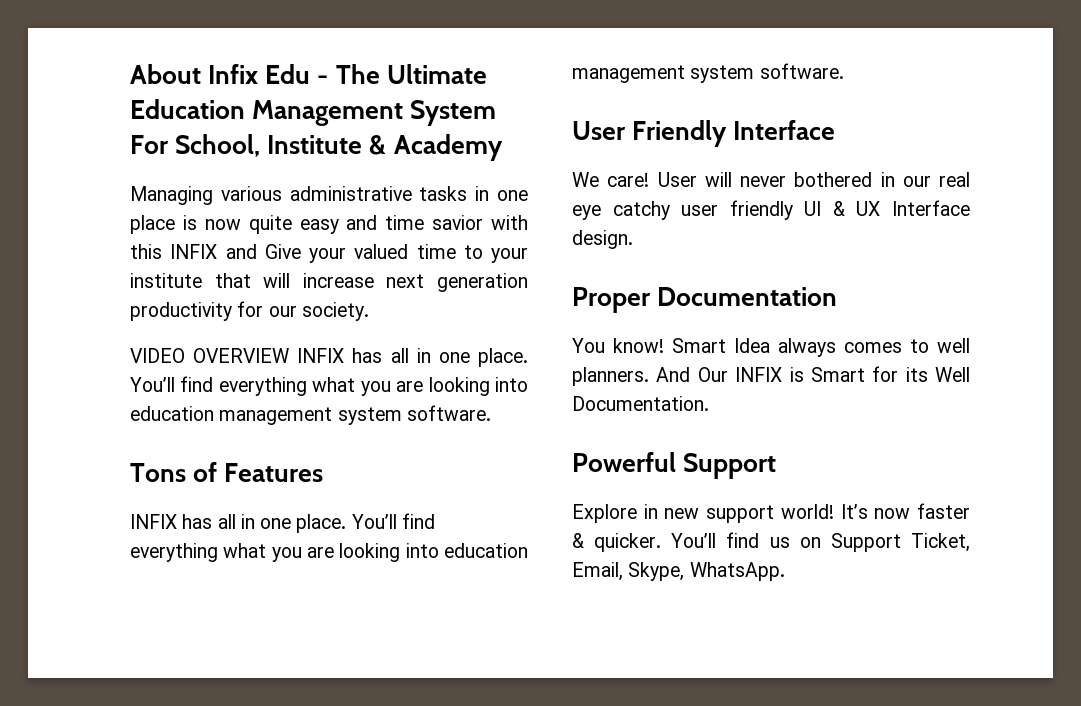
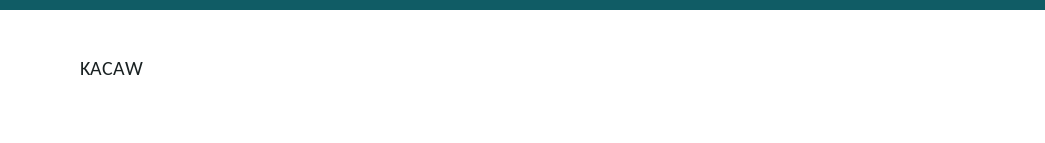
[130,64,487,84] [130,99,497,126] [130,134,503,161] [130,186,528,205] [130,215,528,234] [130,244,528,263] [130,273,528,292] [130,301,369,321] [130,348,528,367] [130,376,528,396] [130,405,491,425] [130,462,324,482] [130,513,435,533] [130,543,528,562] [572,63,844,83] [572,120,836,147] [572,172,970,187] [572,200,970,220] [572,230,633,249] [572,287,838,313] [572,338,970,357] [572,366,970,386] [572,396,709,411] [572,452,777,479] [572,503,970,523] [572,532,970,552] [572,562,785,581] About Infix Edu - The Ultimate Education Management System For School, Institute & Academy // Managing various administrative tasks in one place is now quite easy and time savior with this INFIX and Give your valued time to your institute that will increase next generation productivity for our society. // VIDEO OVERVIEW INFIX has all in one place. You’ll find everything what you are looking into education management system software. // Tons of Features // INFIX has all in one place. You’ll find everything what you are looking into education management system software. // User Friendly Interface // We care! User will never bothered in our real eye catchy user friendly UI & UX Interface design. // Proper Documentation // You know! Smart Idea always comes to well planners. And Our INFIX is Smart for its Well Documentation. // Powerful Support // Explore in new support world! It’s now faster & quicker. You’ll find us on Support Ticket, Email, Skype, WhatsApp. -> [80,62,143,75] KACAW

